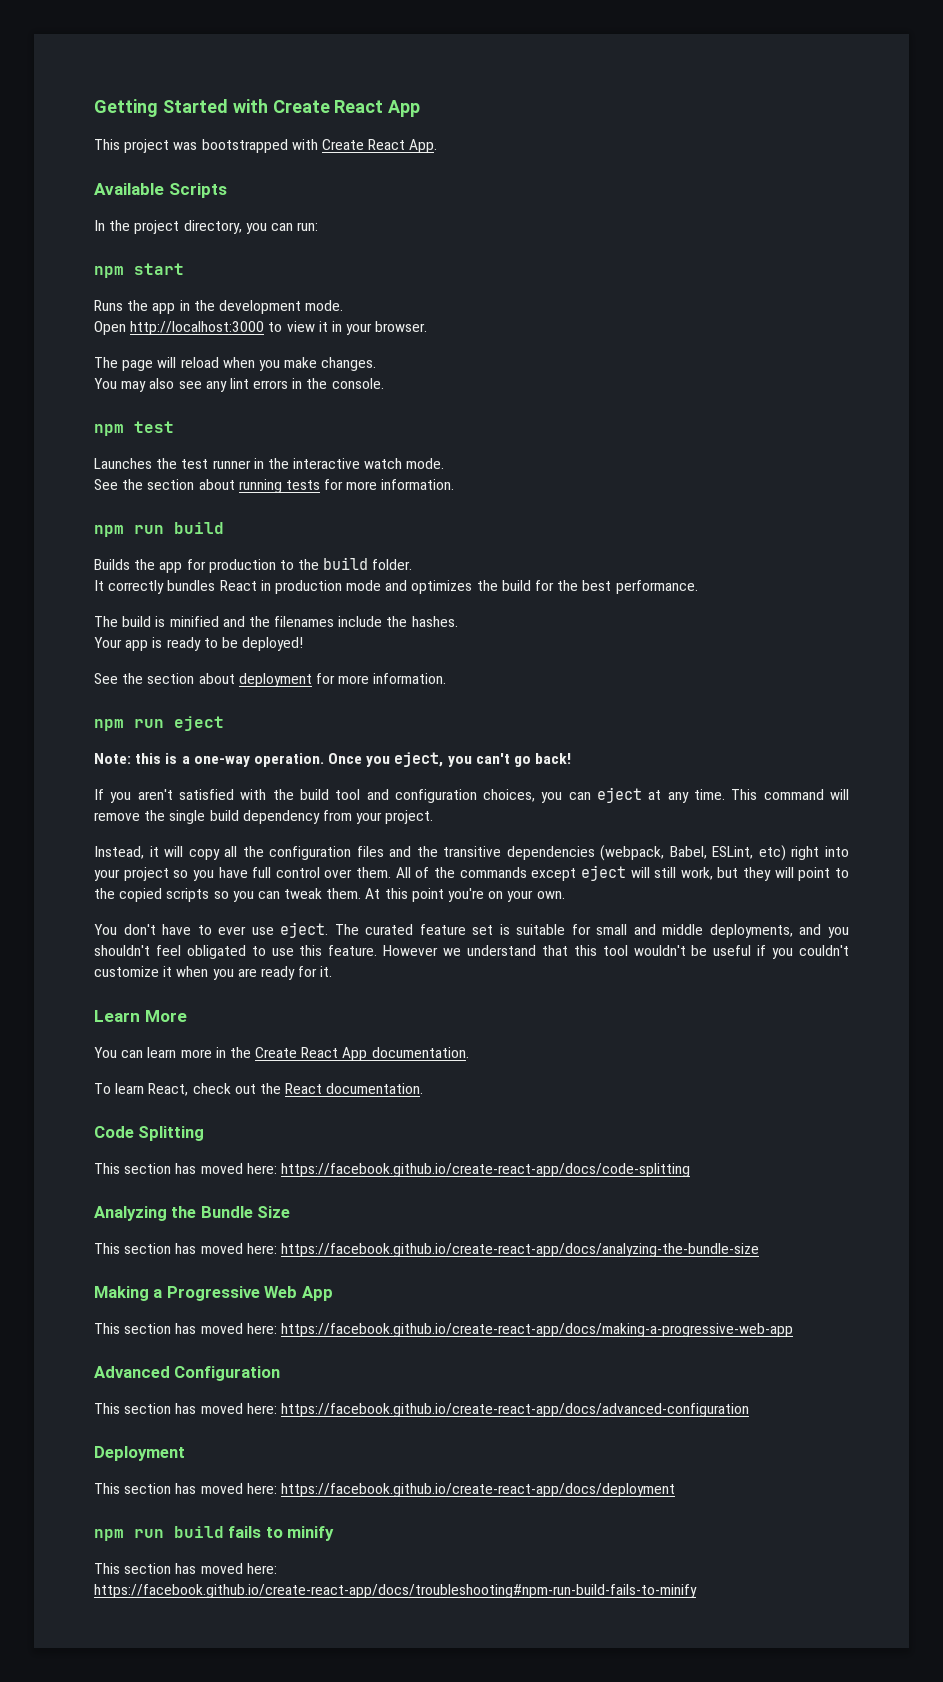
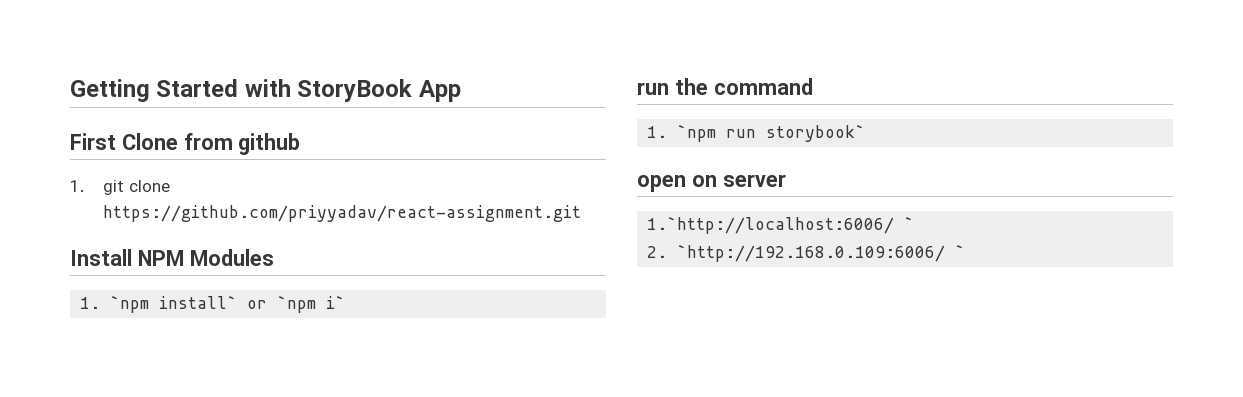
[272,100,421,117] [94,139,438,153] [94,183,227,198] [94,220,319,234] [94,263,184,278] [94,300,344,314] [94,321,428,335] [94,357,377,371] [94,378,384,392] [94,421,174,436] [94,458,445,469] [94,479,455,493] [94,522,224,537] [94,557,413,573] [94,580,698,594] [94,616,458,627] [94,637,304,651] [94,673,447,687] [94,716,224,731] [94,752,572,767] [94,787,849,803] [94,810,434,824] [94,845,849,861] [94,865,849,881] [94,888,565,902] [94,922,849,938] [94,945,850,959] [94,966,333,980] [94,1010,187,1022] [94,1047,469,1061] [94,1083,424,1096] [94,1126,205,1141] [94,1163,690,1177] [94,1206,291,1221] [94,1243,759,1257] [94,1286,333,1301] [94,1323,793,1337] [94,1366,281,1381] [94,1403,749,1417] [94,1446,185,1461] [94,1483,675,1497] [94,1526,335,1541] [94,1563,277,1574] [94,1584,697,1598] Create React App // This project was bootstrapped with Create React App. // Available Scripts // In the project directory, you can run: // npm start // Runs the app in the development mode. // Open http://localhost:3000 to view it in your browser. // The page will reload when you make changes. // You may also see any lint errors in the console. // npm test // Launches the test runner in the interactive watch mode. // See the section about running tests for more information. // npm run build // Builds the app for production to the build folder. // It correctly bundles React in production mode and optimizes the build for the best performance. // The build is minified and the filenames include the hashes. // Your app is ready to be deployed! // See the section about deployment for more information. // npm run eject // Note: this is a one-way operation. Once you eject, you can't go back! // If you aren't satisfied with the build tool and configuration choices, you can eject at any time. This command will remove the single build dependency from your project. // Instead, it will copy all the configuration files and the transitive dependencies (webpack, Babel, ESLint, etc) right into your project so you have full control over them. All of the commands except eject will still work, but they will point to the copied scripts so you can tweak them. At this point you're on your own. // You don't have to ever use eject. The curated feature set is suitable for small and middle deployments, and you shouldn't feel obligated to use this feature. However we understand that this tool wouldn't be useful if you couldn't customize it when you are ready for it. // Learn More // You can learn more in the Create React App documentation. // To learn React, check out the React documentation. // Code Splitting // This section has moved here: https://facebook.github.io/create-react-app/docs/code-splitting // Analyzing the Bundle Size // This section has moved here: https://facebook.github.io/create-react-app/docs/analyzing-the-bundle-size // Making a Progressive Web App // This section has moved here: https://facebook.github.io/create-react-app/docs/making-a-progressive-web-app // Advanced Configuration // This section has moved here: https://facebook.github.io/create-react-app/docs/advanced-configuration // Deployment // This section has moved here: https://facebook.github.io/create-react-app/docs/deployment // npm run build fails to minify // This section has moved here: https://facebook.github.io/create-react-app/docs/troubleshooting#npm-run-build-fails-to-minify -> [297,79,461,102] [70,133,301,155] [70,180,171,195] [103,205,582,222] [70,249,274,266] [80,296,346,313] [637,78,813,95] [647,125,866,142] [637,174,786,192] [647,217,915,234] [647,245,966,262] StoryBook App // First Clone from github // 1. git clone https://github.com/priyyadav/react-assignment.git // Install NPM Modules // 1. `npm install` or `npm i` // run the command // 1. `npm run storybook` // open on server // 1.`http://localhost:6006/ ` // 2. `http://192.168.0.109:6006/ `

